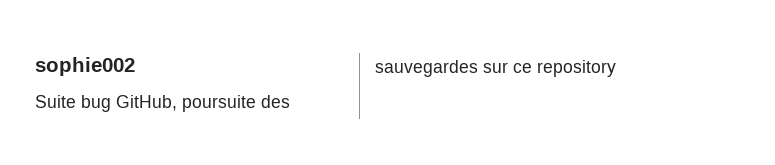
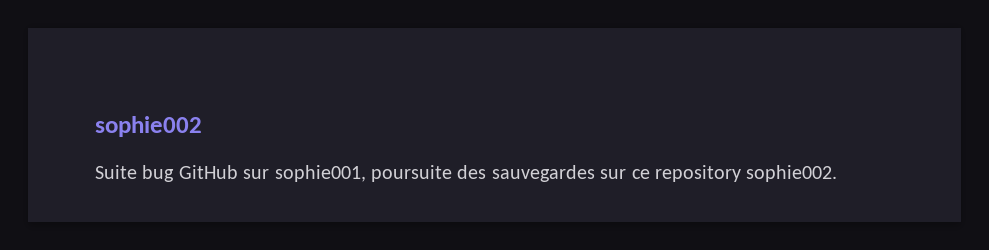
[116,95,177,111] GitHub, -> [178,165,366,182] GitHub sur sophie001,
(616, 68) none -> [746,165,838,182] sophie002.

